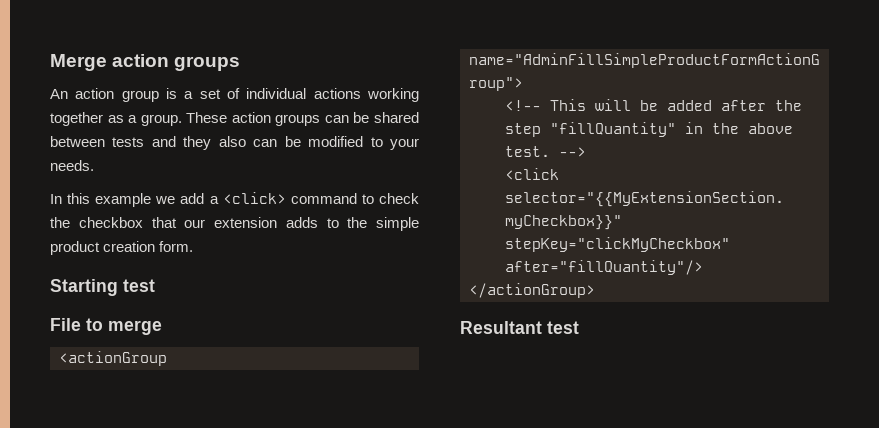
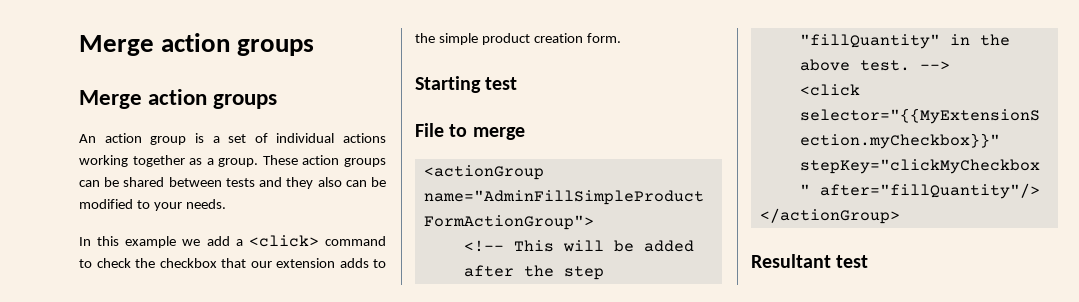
[50,54,241,71] Merge action groups -> [79,33,315,56] [79,89,278,109] Merge action groups // Merge action groups

